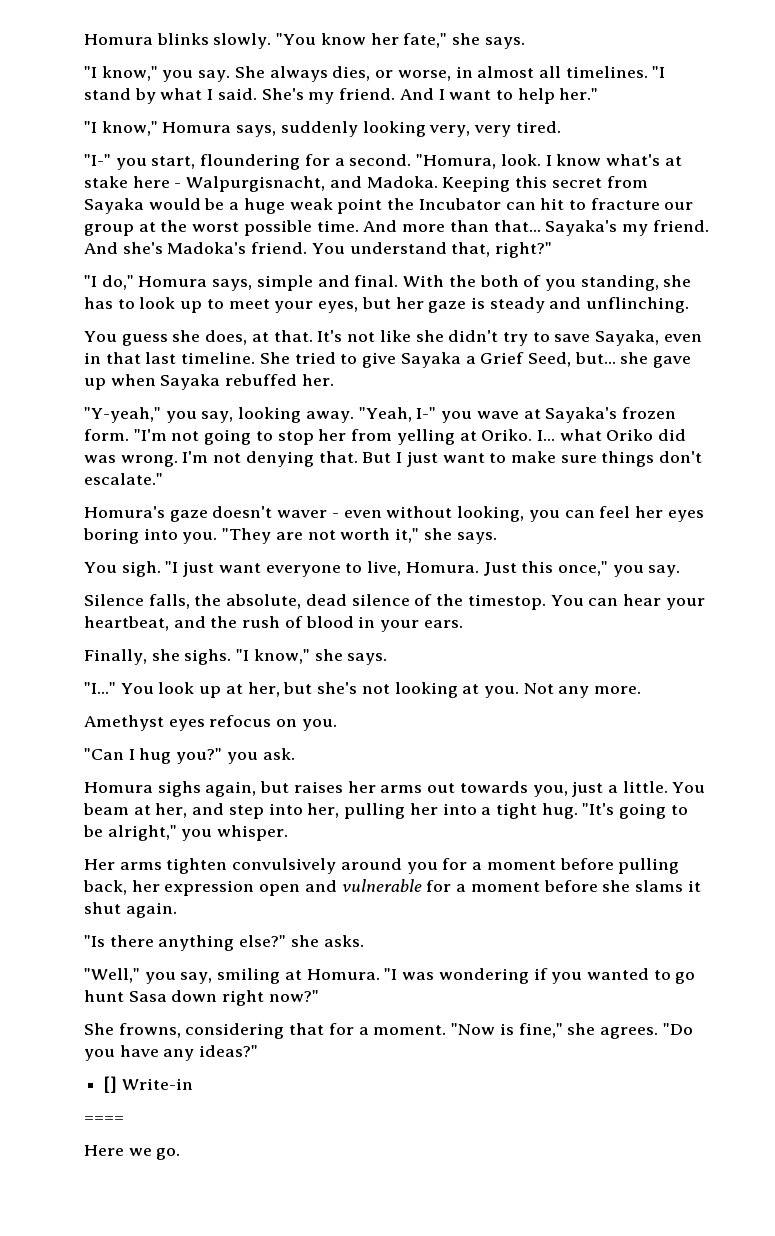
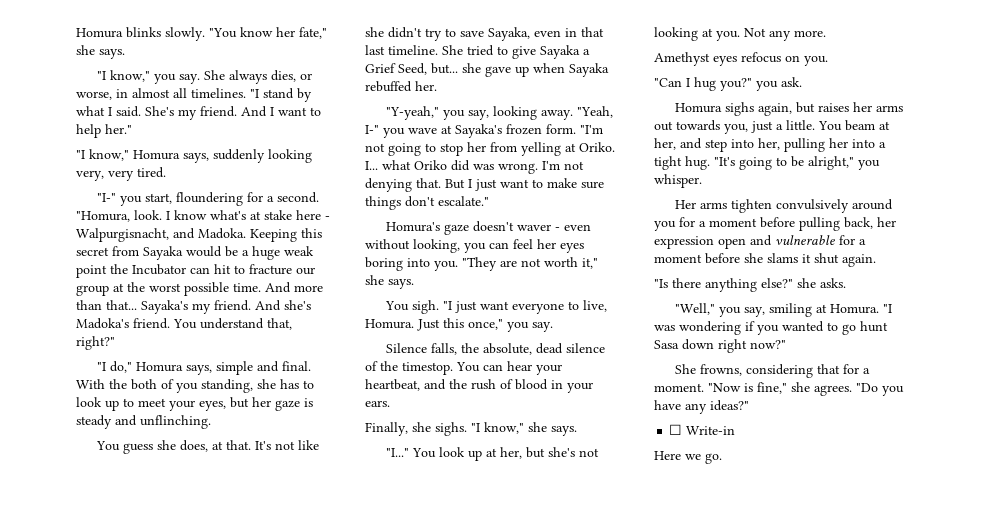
[103,1076,118,1093] [] -> [669,424,683,435] ☐
[84,1116,124,1123] // ==== -> (736, 430) none

